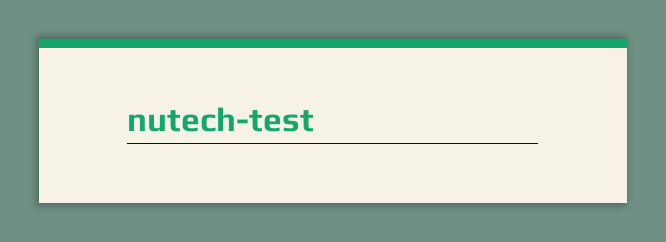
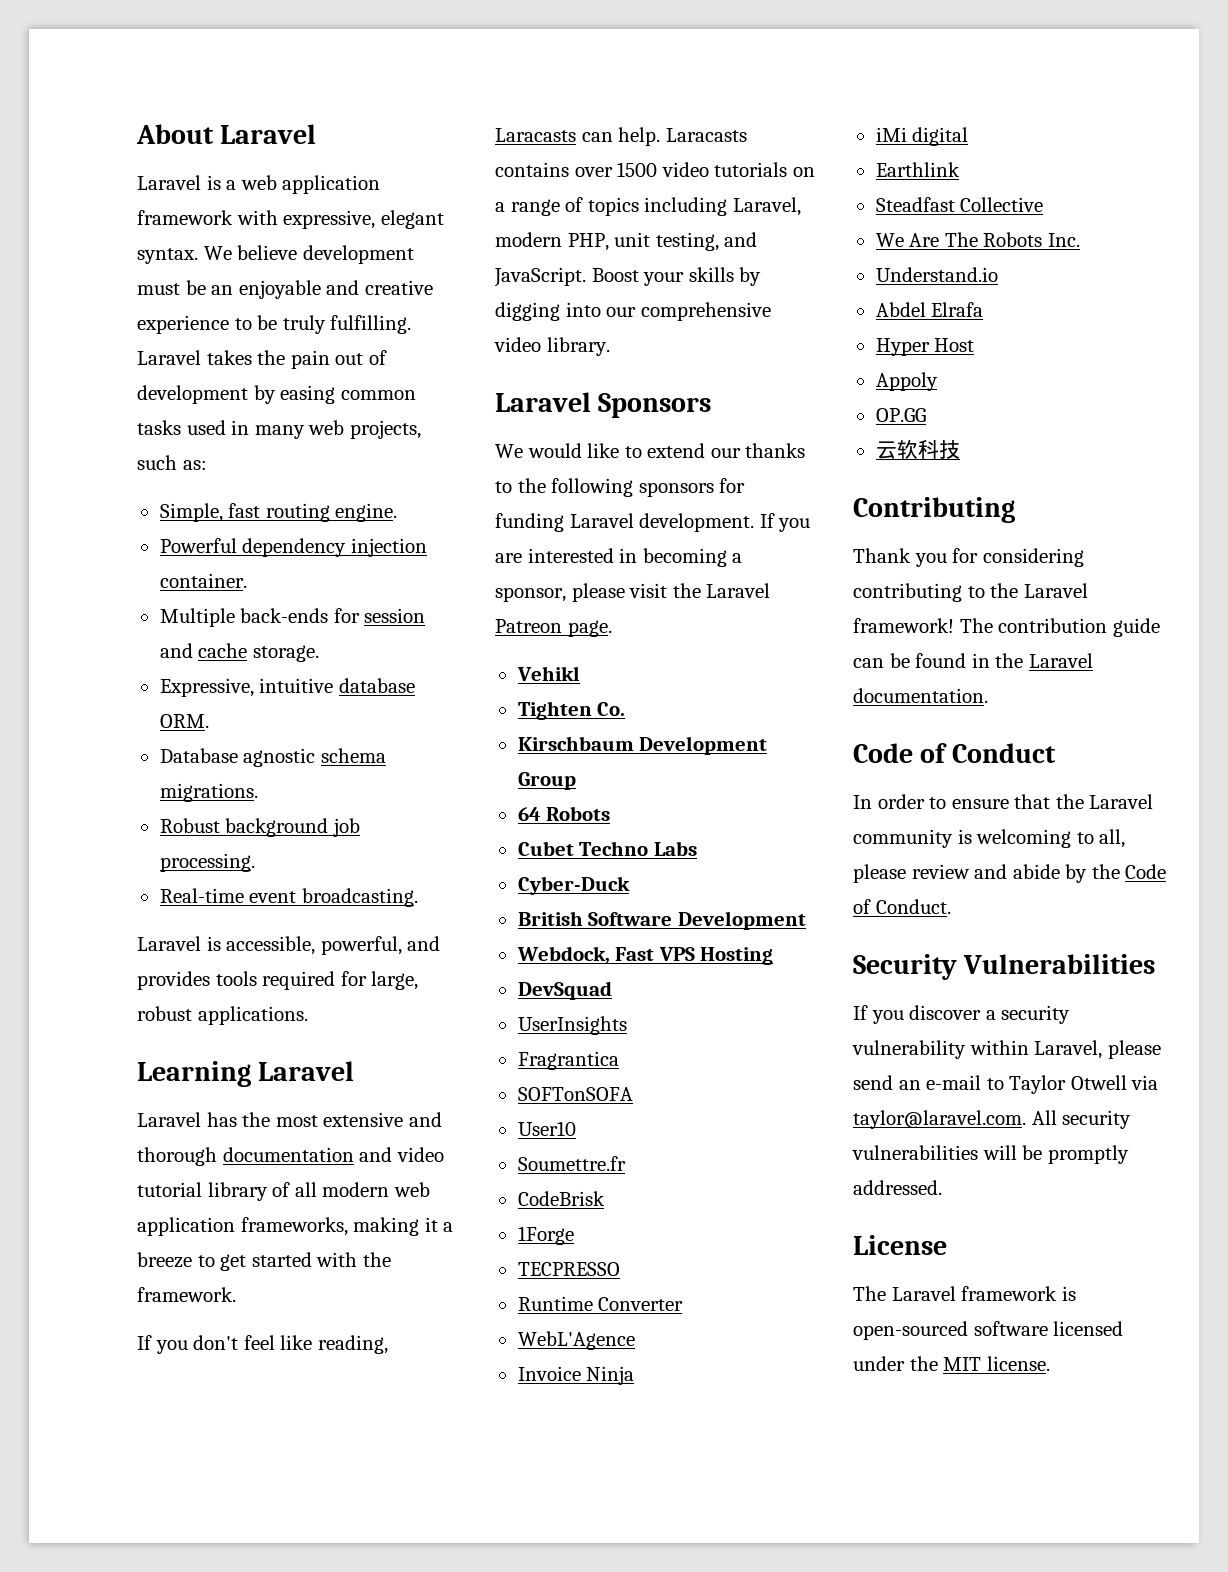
[127,107,314,132] nutech-test -> [136,124,317,144] [137,175,381,194] [137,210,444,229] [137,245,414,264] [137,280,433,299] [137,315,412,334] [137,350,387,369] [137,385,416,404] [137,420,421,439] [137,455,207,470] [159,503,398,522] [159,538,427,557] [159,573,247,588] [159,608,426,627] [159,643,319,662] [159,678,415,697] [159,714,209,728] [159,748,386,767] [159,783,258,802] [159,818,360,837] [159,853,255,872] [159,888,418,907] [137,936,441,955] [137,971,419,990] [137,1006,308,1025] [137,1061,355,1087] [137,1112,442,1127] [137,1147,444,1166] [137,1182,430,1201] [137,1217,454,1236] [137,1252,391,1271] [137,1287,236,1302] [137,1335,388,1354] [495,127,747,146] [495,162,815,177] [495,197,801,216] [495,232,758,251] [494,267,762,287] [495,302,771,321] [494,337,610,356] [495,392,712,418] [495,443,806,458] [495,478,746,497] [495,513,811,532] [495,548,743,567] [495,583,771,602] [495,619,612,637] [516,666,580,681] [517,701,626,720] [517,736,768,755] [517,772,576,790] [517,806,611,821] [517,841,697,856] [517,876,630,895] [517,911,806,930] [516,946,774,965] [517,981,612,1000] [517,1016,627,1035] [517,1051,619,1070] [517,1087,633,1101] [517,1121,576,1136] [517,1156,626,1171] [517,1191,605,1206] [517,1226,574,1245] [517,1262,620,1276] [517,1296,684,1311] [517,1331,635,1350] [517,1366,635,1385] [875,127,969,146] [875,162,960,177] [875,197,1044,212] [875,232,1080,247] [875,267,998,282] [875,302,984,317] [875,338,975,356] [875,372,938,391] [875,408,926,422] [875,439,960,459] [853,497,1015,523] [853,548,1084,567] [853,583,1088,602] [853,618,1160,637] [853,653,1093,668] [853,688,988,703] [853,743,1056,763] [853,794,1154,809] [853,829,1126,848] [853,864,1167,883] [853,899,951,914] [853,954,1156,980] [853,1005,1071,1024] [852,1040,1161,1059] [853,1075,1159,1094] [853,1110,1132,1129] [852,1145,1129,1164] [853,1180,942,1195] [853,1235,947,1255] [853,1286,1076,1301] [853,1321,1124,1340] [853,1356,1050,1371] About Laravel // Laravel is a web application framework with expressive, elegant syntax. We believe development must be an enjoyable and creative experience to be truly fulfilling. Laravel takes the pain out of development by easing common tasks used in many web projects, such as: // Simple, fast routing engine. // Powerful dependency injection container. // Multiple back-ends for session and cache storage. // Expressive, intuitive database ORM. // Database agnostic schema migrations. // Robust background job processing. // Real-time event broadcasting. // Laravel is accessible, powerful, and provides tools required for large, robust applications. // Learning Laravel // Laravel has the most extensive and thorough documentation and video tutorial library of all modern web application frameworks, making it a breeze to get started with the framework. // If you don't feel like reading, Laracasts can help. Laracasts contains over 1500 video tutorials on a range of topics including Laravel, modern PHP, unit testing, and JavaScript. Boost your skills by digging into our comprehensive video library. // Laravel Sponsors // We would like to extend our thanks to the following sponsors for funding Laravel development. If you are interested in becoming a sponsor, please visit the Laravel Patreon page. // Vehikl // Tighten Co. // Kirschbaum Development Group // 64 Robots // Cubet Techno Labs // Cyber-Duck // British Software Development // Webdock, Fast VPS Hosting // DevSquad // UserInsights // Fragrantica // SOFTonSOFA // User10 // Soumettre.fr // CodeBrisk // 1Forge // TECPRESSO // Runtime Converter // WebL'Agence // Invoice Ninja // iMi digital // Earthlink // Steadfast Collective // We Are The Robots Inc. // Understand.io // Abdel Elrafa // Hyper Host // Appoly // OP.GG // 云软科技 // Contributing // Thank you for considering contributing to the Laravel framework! The contribution guide can be found in the Laravel documentation. // Code of Conduct // In order to ensure that the Laravel community is welcoming to all, please review and abide by the Code of Conduct. // Security Vulnerabilities // If you discover a security vulnerability within Laravel, please send an e-mail to Taylor Otwell via taylor@laravel.com. All security vulnerabilities will be promptly addressed. // License // The Laravel framework is open-sourced software licensed under the MIT license.

